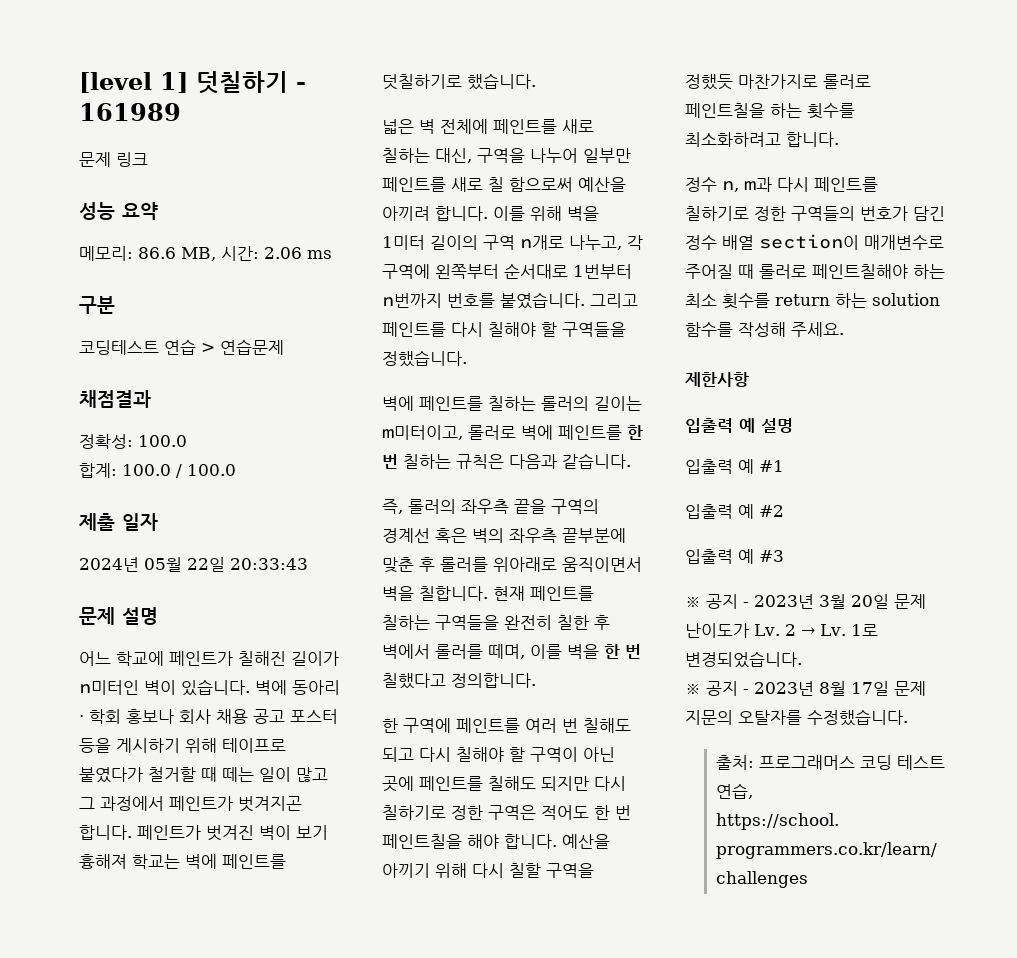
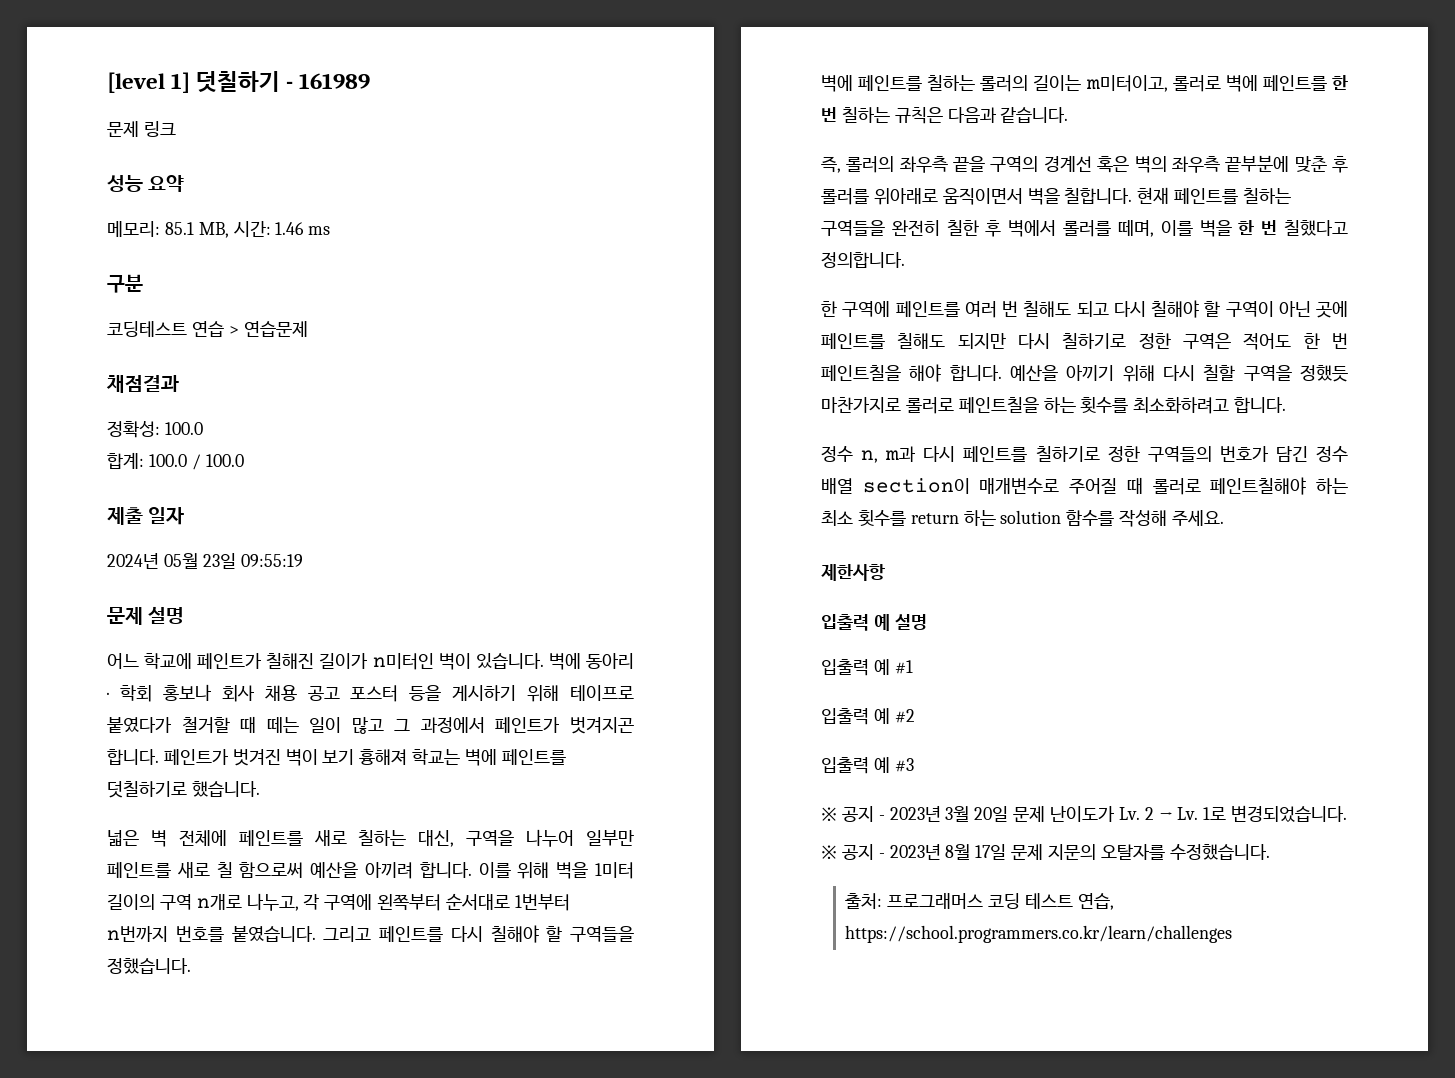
[138,247,176,259] 86.6 -> [164,222,194,235] 85.1
[264,247,302,259] 2.06 -> [275,222,305,235] 1.46
[187,557,308,572] 22일 20:33:43 -> [202,553,303,569] 23일 09:55:19

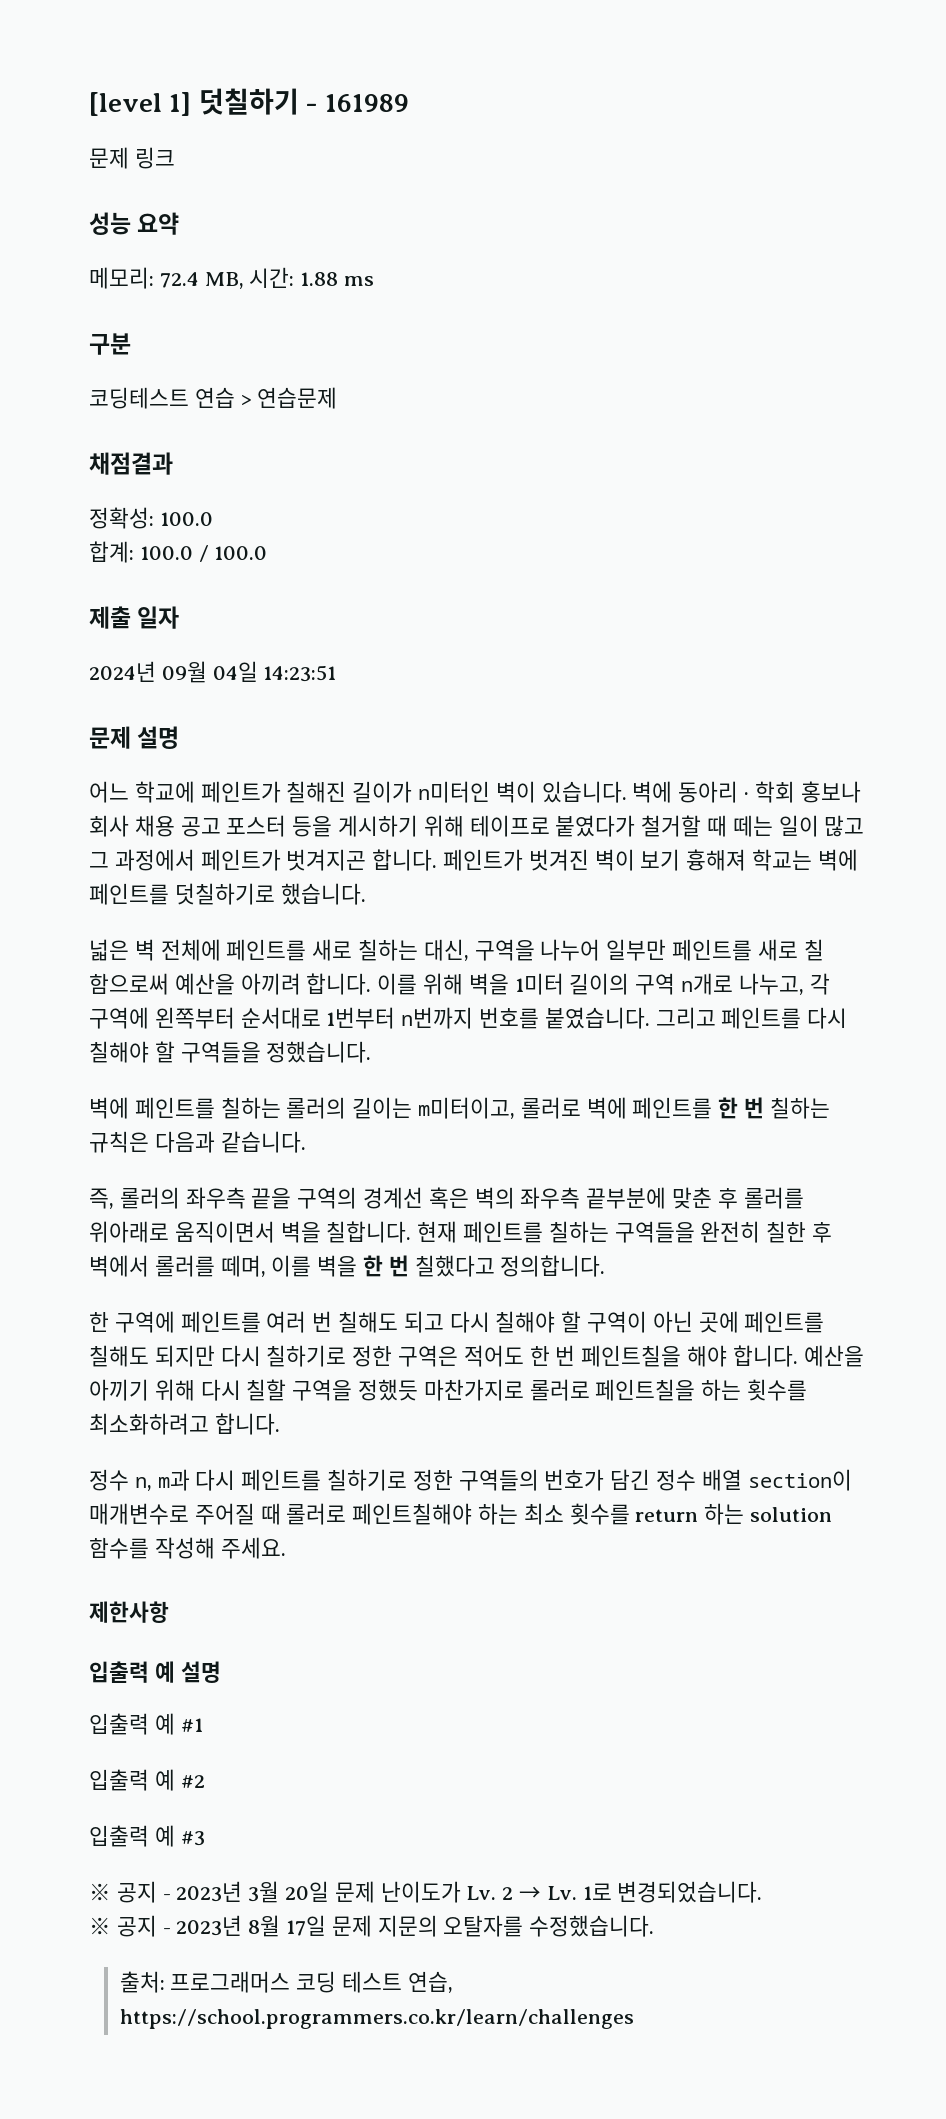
[164,222,194,235] 85.1 -> [159,272,199,288] 72.4
[275,222,305,235] 1.46 -> [300,272,339,286] 1.88
[163,553,303,569] 05월 23일 09:55:19 -> [161,661,337,683] 09월 04일 14:23:51

